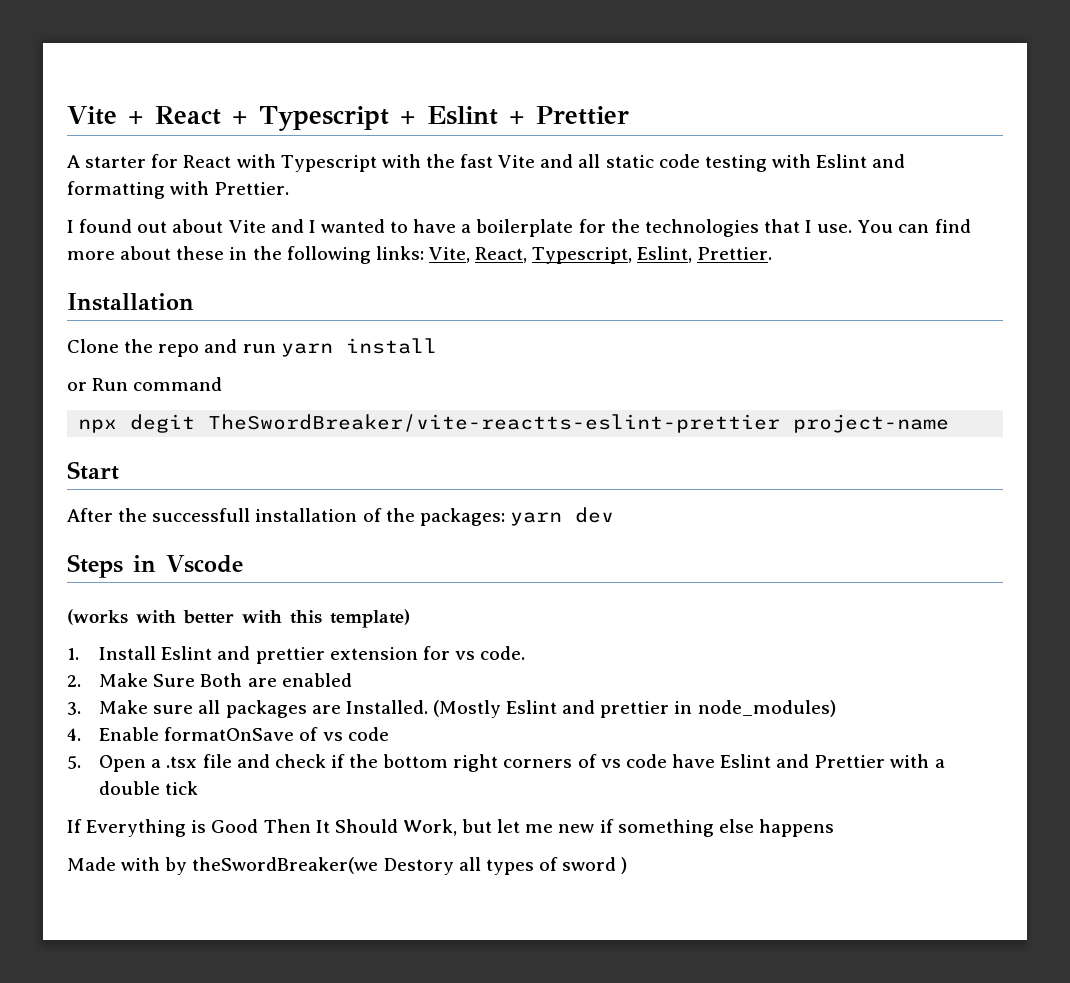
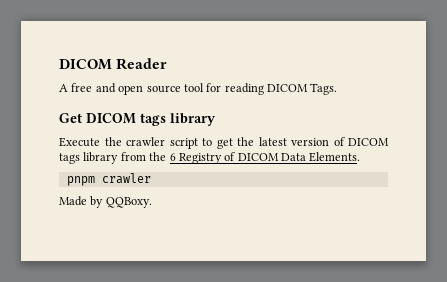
[67,106,629,131] [67,154,906,172] [67,181,290,199] [67,219,971,237] [67,246,773,264] [67,293,194,311] [67,338,437,357] [67,377,223,391] [78,414,950,433] [67,461,119,480] [67,507,614,526] [67,554,243,578] [67,609,410,628] [67,646,526,664] [67,673,352,687] [67,700,836,718] [67,727,389,741] [67,754,945,772] [99,781,199,795] [67,819,834,837] [67,857,628,875] Vite + React + Typescript + Eslint + Prettier // A starter for React with Typescript with the fast Vite and all static code testing with Eslint and formatting with Prettier. // I found out about Vite and I wanted to have a boilerplate for the technologies that I use. You can find more about these in the following links: Vite, React, Typescript, Eslint, Prettier. // Installation // Clone the repo and run yarn install // or Run command // npx degit TheSwordBreaker/vite-reactts-eslint-prettier project-name // Start // After the successfull installation of the packages: yarn dev // Steps in Vscode // (works with better with this template) // 1. Install Eslint and prettier extension for vs code. // 2. Make Sure Both are enabled // 3. Make sure all packages are Installed. (Mostly Eslint and prettier in node_modules) // 4. Enable formatOnSave of vs code // 5. Open a .tsx file and check if the bottom right corners of vs code have Eslint and Prettier with a double tick // If Everything is Good Then It Should Work, but let me new if something else happens // Made with by theSwordBreaker(we Destory all types of sword ) -> [59,58,168,70] [59,83,338,95] [59,113,216,126] [59,137,389,149] [59,152,361,164] [66,173,151,186] [59,196,152,208] DICOM Reader // A free and open source tool for reading DICOM Tags. // Get DICOM tags library // Execute the crawler script to get the latest version of DICOM tags library from the 6 Registry of DICOM Data Elements. // pnpm crawler // Made by QQBoxy.

